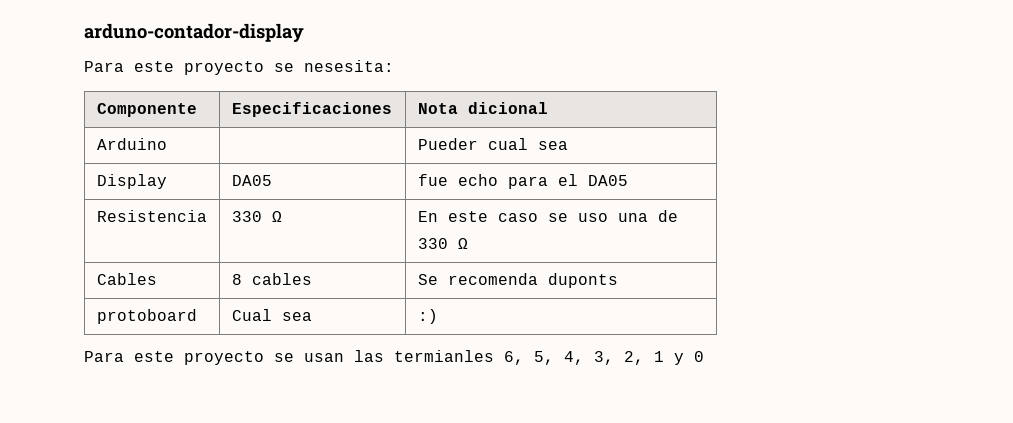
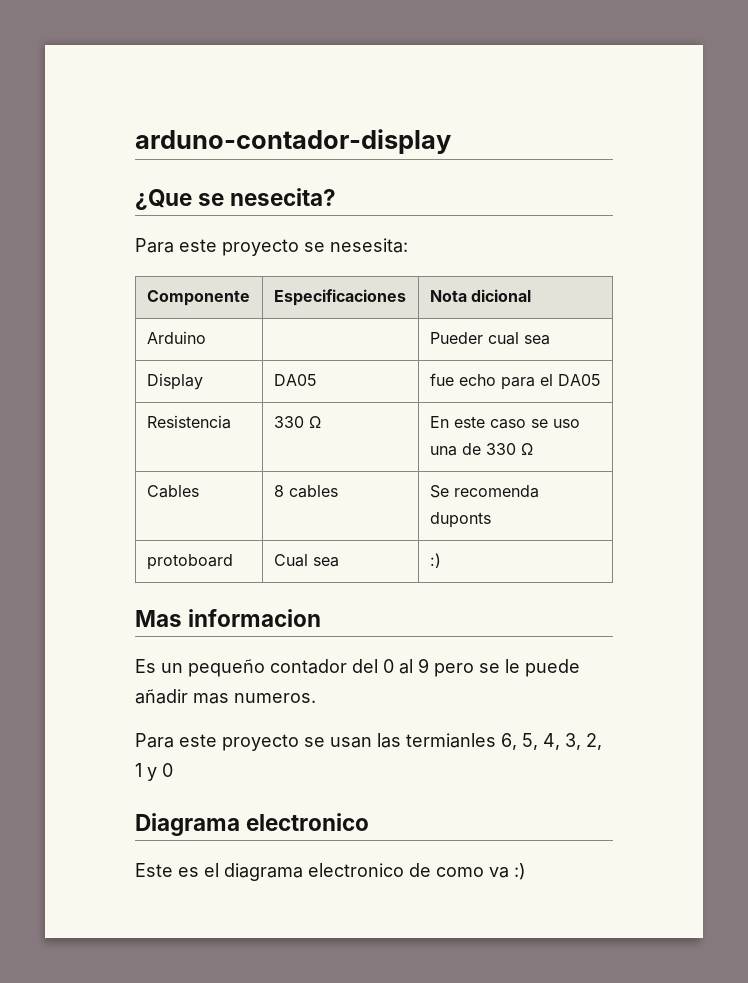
(304, 32) none -> [135,188,337,210] // ¿Que se nesecita?
(438, 316) none -> [135,609,322,627] [135,658,580,677] [135,689,316,704] // Mas informacion // Es un pequeño contador del 0 al 9 pero se le puede añadir mas numeros.
(704, 356) none -> [135,813,370,836] [135,863,526,881] // Diagrama electronico // Este es el diagrama electronico de como va :)

